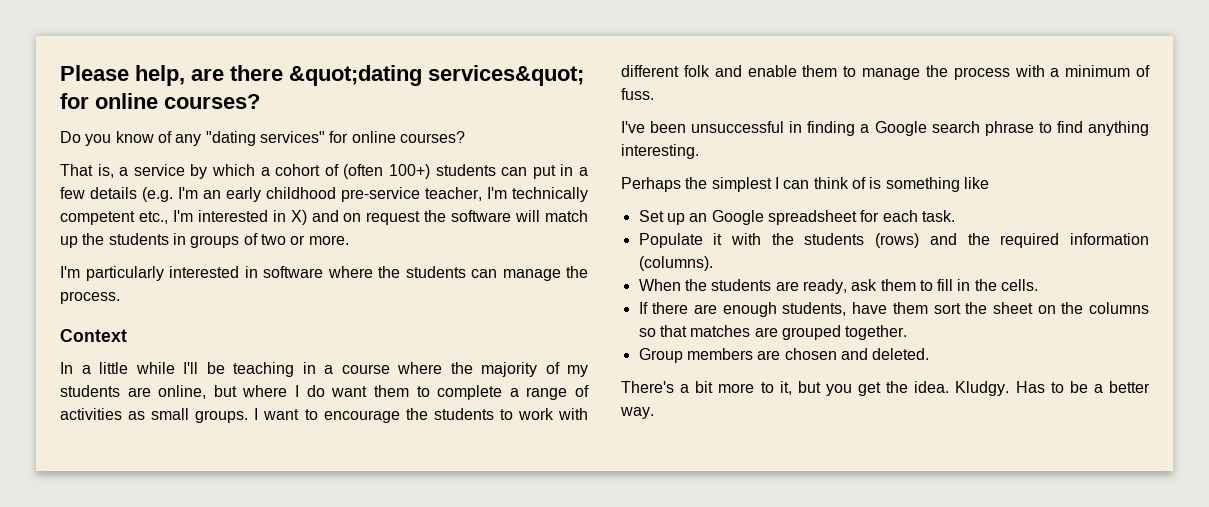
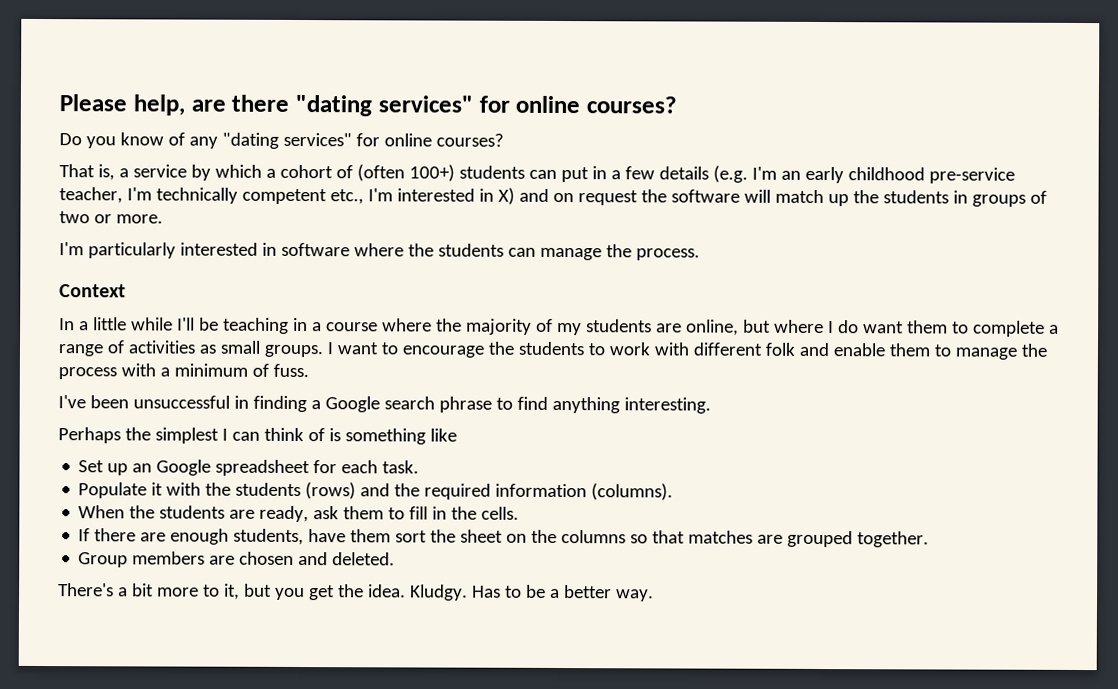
[289,65,584,86] &quot;dating services&quot; -> [295,94,473,117] "dating services"

